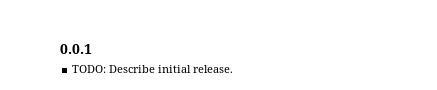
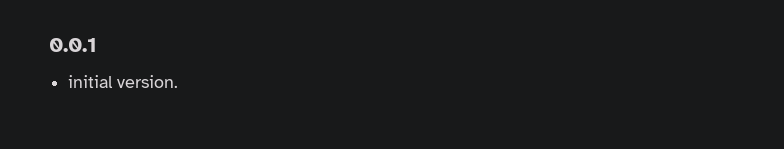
[72,65,234,73] TODO: Describe initial release. -> [68,75,179,88] initial version.

